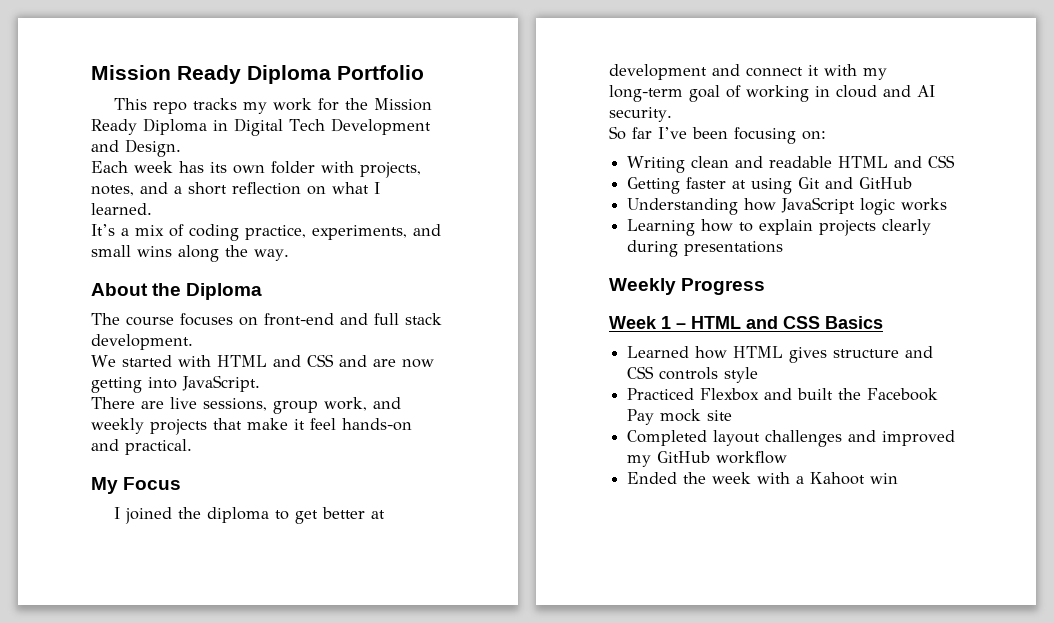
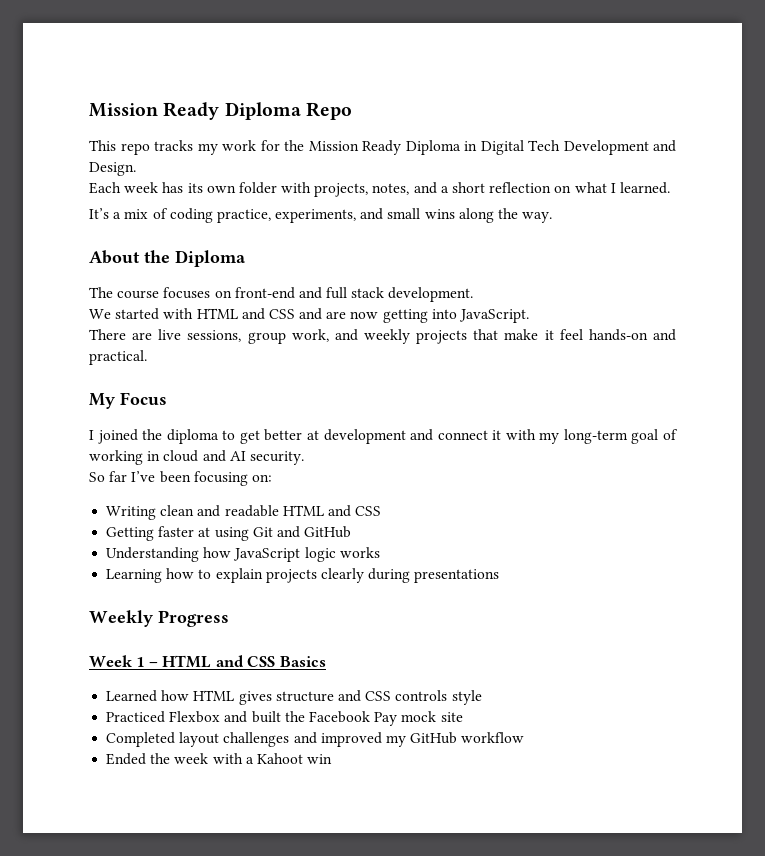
[91,65,424,84] Mission Ready Diploma Portfolio -> [89,102,352,120] Mission Ready Diploma Repo

